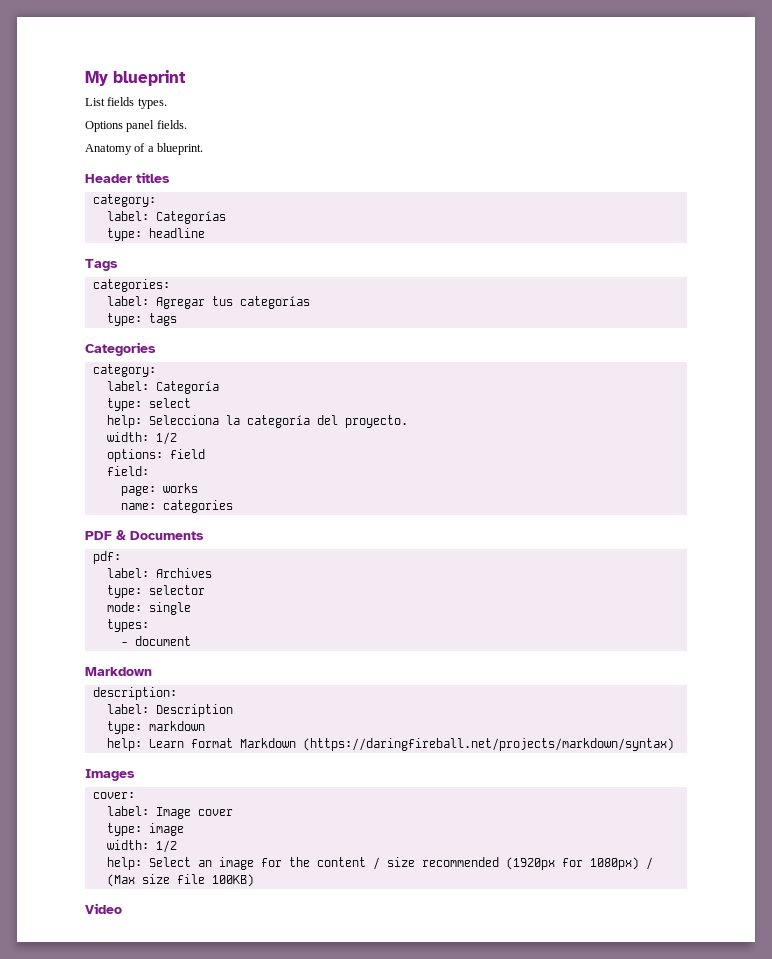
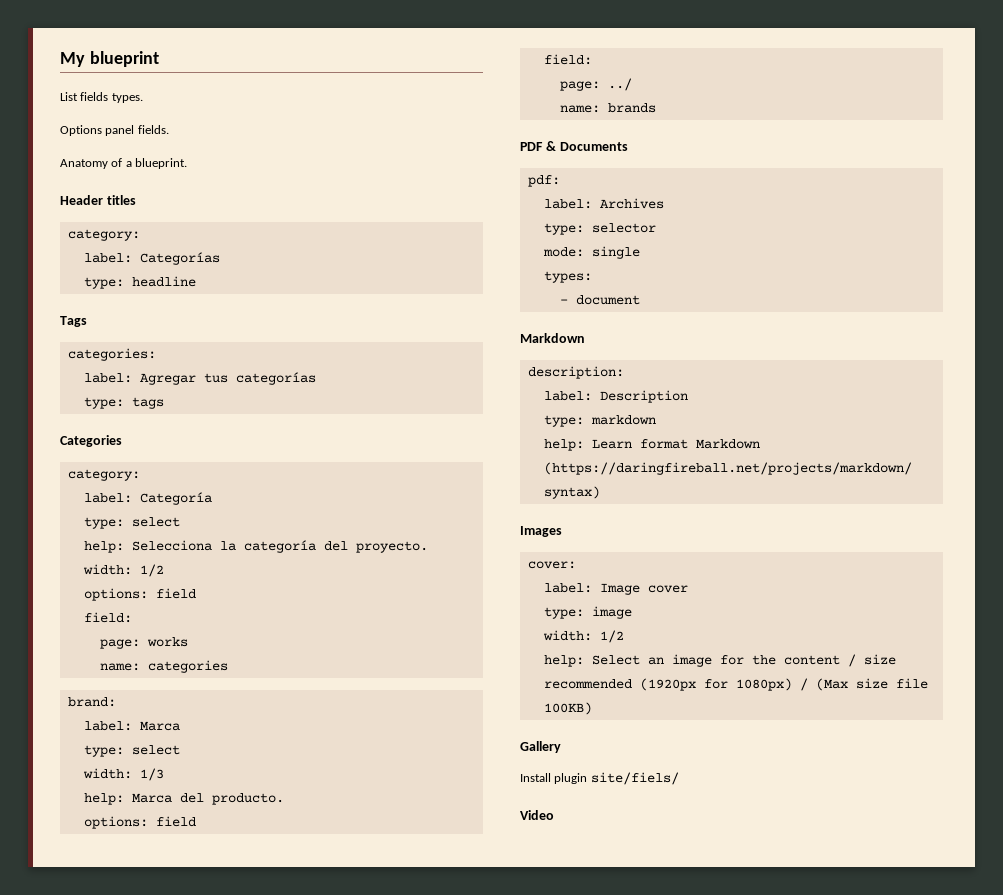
(233, 506) none -> [67,697,116,707] [83,721,180,731] [83,745,180,757] [82,768,164,781] [83,793,284,805] [83,816,196,829] [543,54,592,65] [559,78,632,91] [559,103,656,113] // brand: // label: Marca // type: select // width: 1/3 // help: Marca del producto. // options: field // field: // page: ../ // name: brands
(254, 880) none -> [520,741,561,753] [520,772,679,785] // Gallery // Install plugin site/fiels/

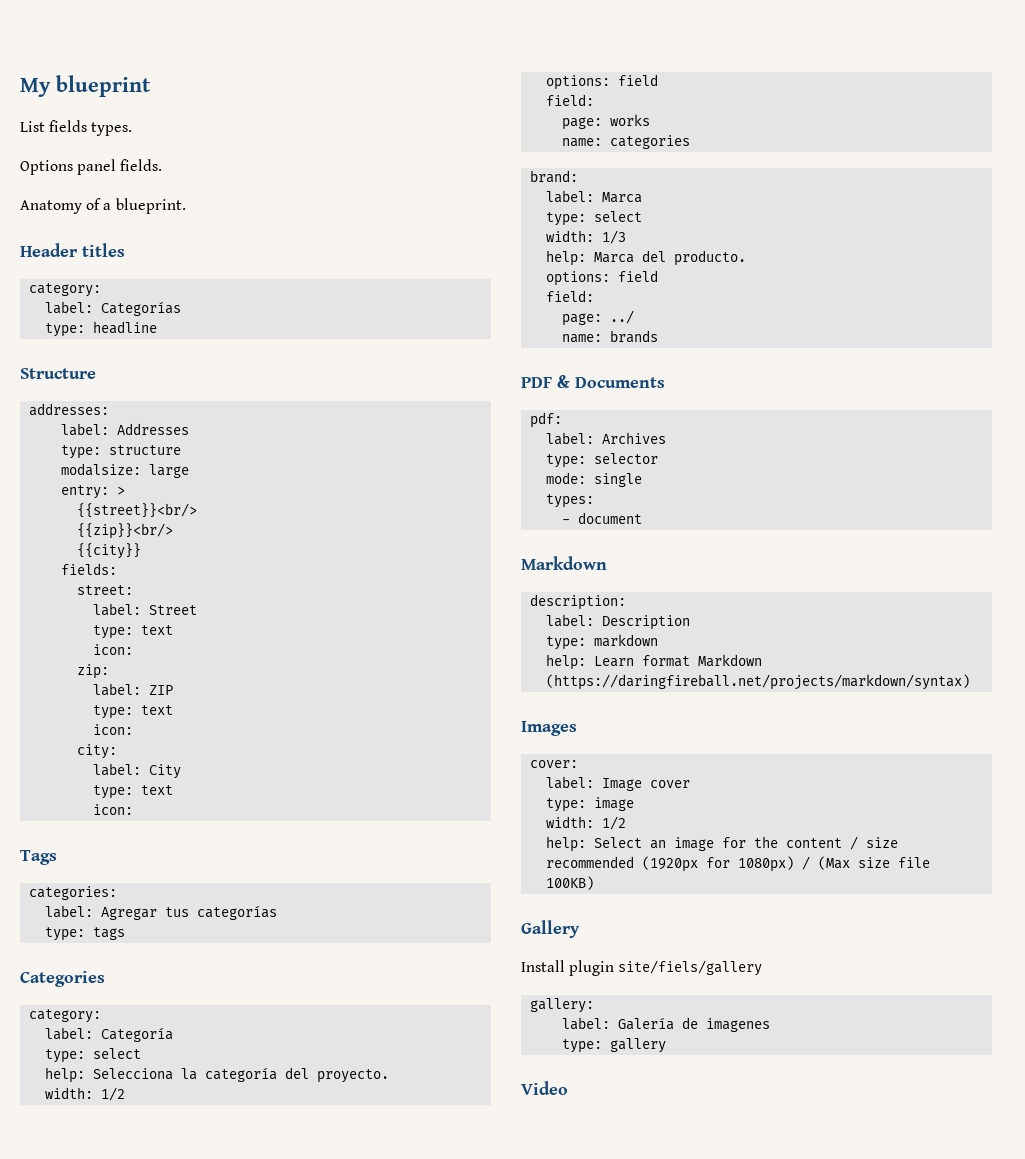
(196, 281) none -> [20,368,96,379] [29,403,110,416] [61,423,190,436] [61,445,182,459] [61,463,190,478] [61,485,126,499] [77,503,198,518] [77,523,174,539] [77,543,142,559] [61,563,118,575] [77,585,134,595] [93,603,198,616] [93,625,174,639] [93,644,134,655] [77,664,110,679] [93,683,174,696] [93,705,174,719] [93,724,134,735] [77,744,118,759] [93,763,182,779] [93,785,174,799] [93,804,134,815] // Structure // addresses: // label: Addresses // type: structure // modalsize: large // entry: > // {{street}}<br/> // {{zip}}<br/> // {{city}} // fields: // street: // label: Street // type: text // icon: // zip: // label: ZIP // type: text // icon: // city: // label: City // type: text // icon:
[590,772,679,785] site/fiels/ -> [618,960,763,976] [530,998,595,1013] [562,1017,771,1032] [562,1038,667,1053] site/fiels/gallery // gallery: // label: Galería de imagenes // type: gallery

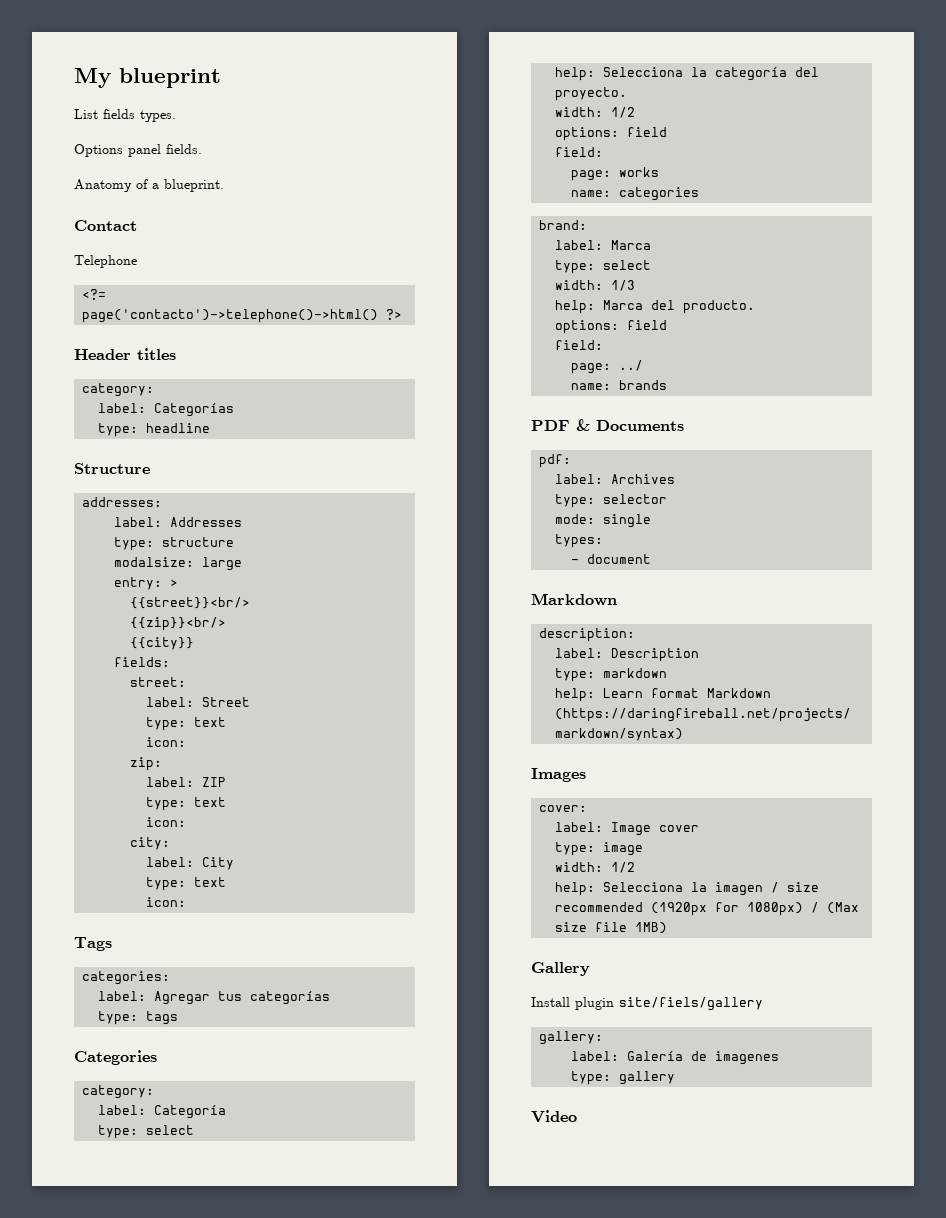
(186, 206) none -> [74,220,137,231] [74,255,137,268] [82,289,107,300] [82,309,403,323] // Contact // Telephone // <?= page('contacto')->telephone()->html() ?>
[594,836,843,851] Select an image for the content -> [603,882,764,896] Selecciona la imagen
[546,876,595,890] 100KB) -> [635,922,668,934] 1MB)

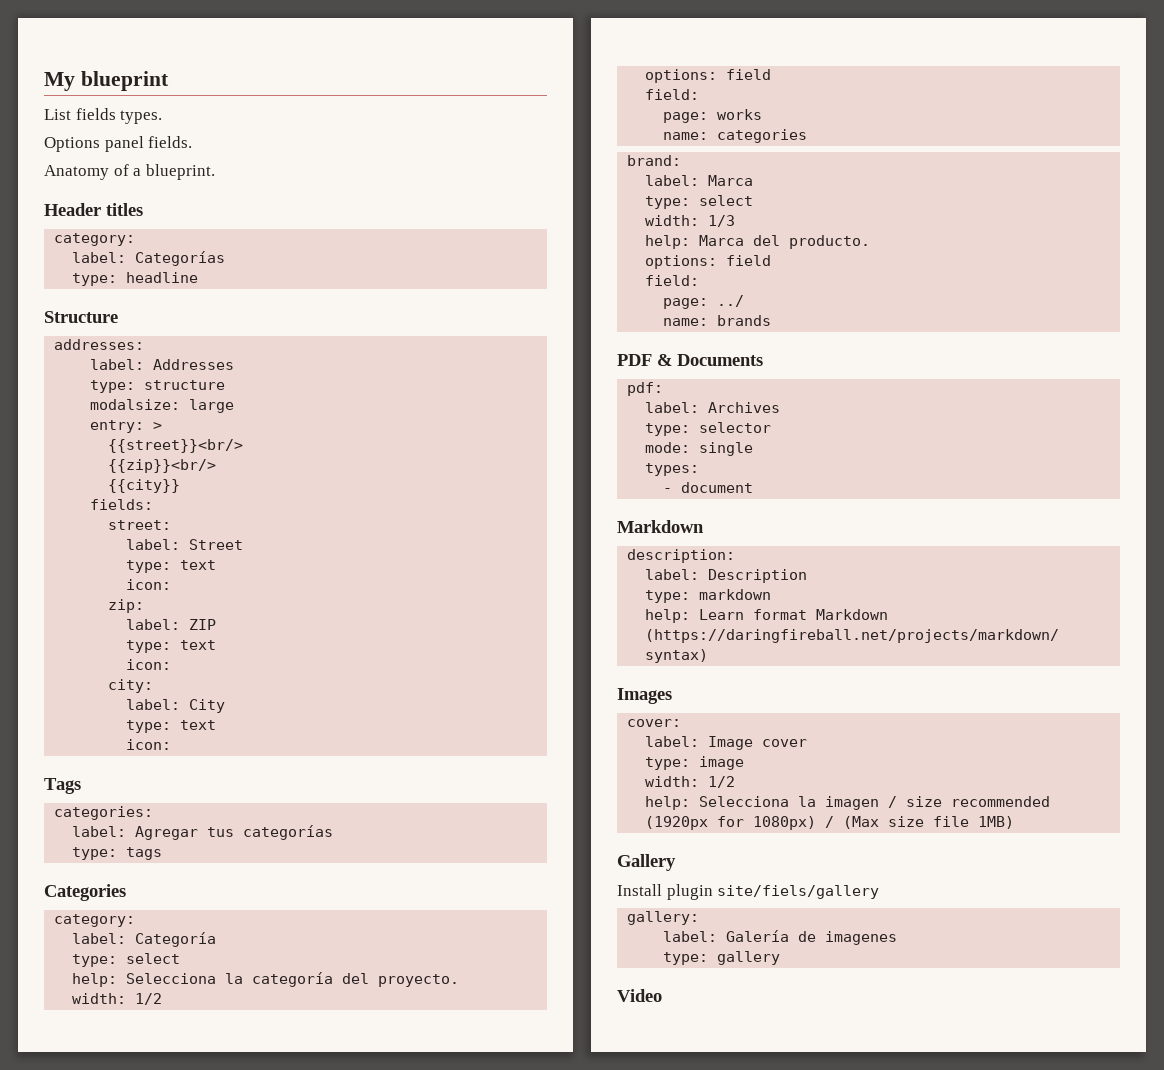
[74,220,137,231] [74,255,137,268] [82,289,107,300] [82,309,403,323] // Contact // Telephone // <?= page('contacto')->telephone()->html() ?> -> (215, 172) none

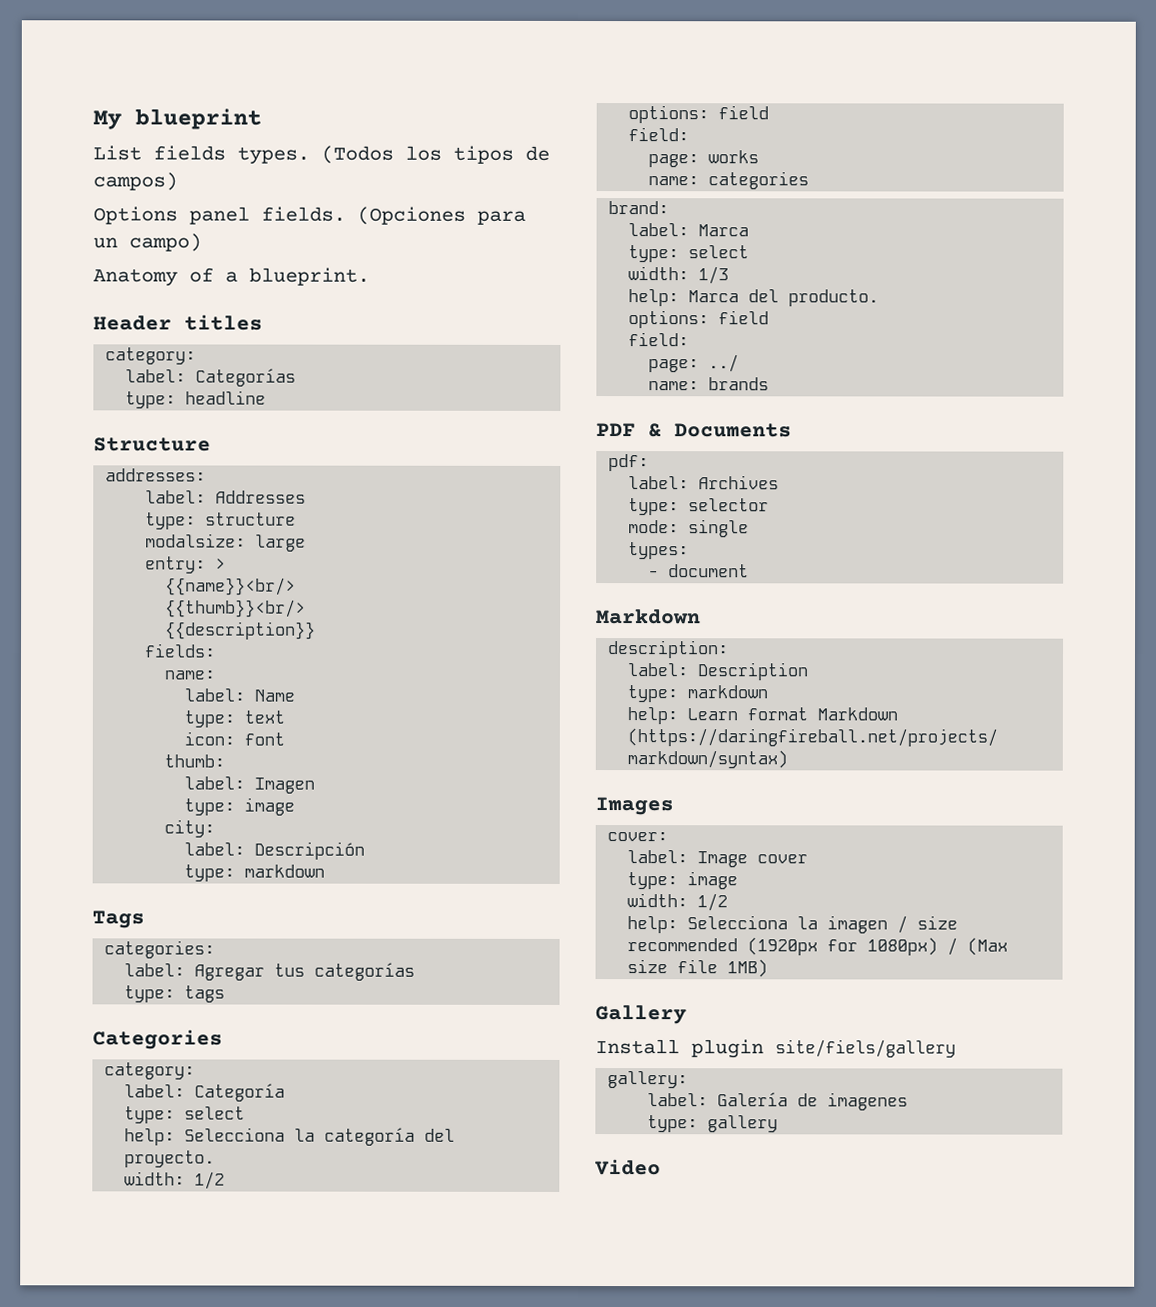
(163, 117) none -> [321,145,550,164] [93,172,178,191] (Todos los tipos de campos)
(193, 142) none -> [357,206,526,225] [93,233,202,252] (Opciones para un campo)
[108,439,244,453] [108,459,217,473] [108,479,181,493] {{street}}<br/> // {{zip}}<br/> // {{city}} -> [165,577,297,596] [165,599,307,618] [165,621,317,640] {{name}}<br/> // {{thumb}}<br/> // {{description}}
[108,520,172,530] [126,539,244,550] [126,560,217,573] [126,579,172,590] [108,599,145,613] [126,619,217,630] [126,640,217,653] [126,659,172,670] street: // label: Street // type: text // icon: // zip: // label: ZIP // type: text // icon: -> [164,670,216,680] [184,688,296,702] [184,710,286,728] [184,731,286,746] [164,754,226,768] [184,776,316,794] [184,797,296,816] name: // label: Name // type: text // icon: font // thumb: // label: Imagen // type: image
[189,699,226,713] [126,720,217,733] [126,739,172,750] City // type: text // icon: -> [254,841,366,860] [184,864,326,882] Descripción // type: markdown

